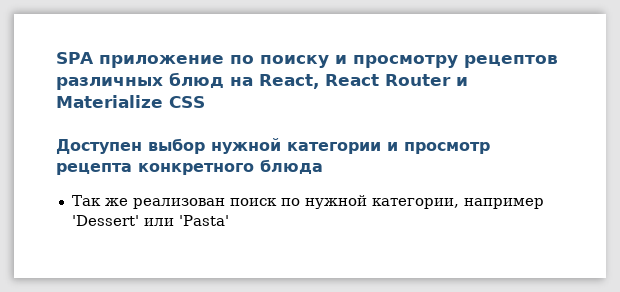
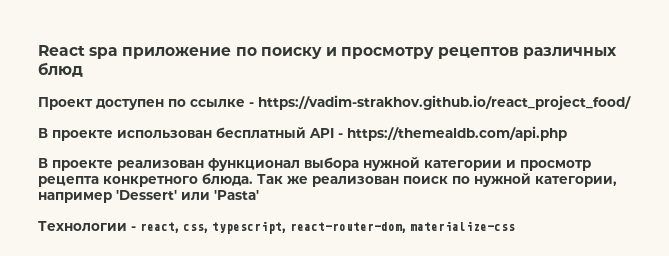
[56,52,94,64] SPA -> [38,45,119,59] React spa
[230,74,468,89] [56,95,205,108] [56,138,205,154] на React, React Router и Materialize CSS // Доступен выбор -> [38,95,631,110] [38,126,567,141] [38,157,359,171] // Проект доступен по ссылке - https://vadim-strakhov.github.io/react_project_food/ // В проекте использован бесплатный API - https://themealdb.com/api.php // В проекте реализован функционал выбора
[260,159,323,174] блюда // -> [202,173,253,186] блюда.
(229, 220) none -> [38,221,515,234] // Технологии - react, css, typescript, react-router-dom, materialize-css

